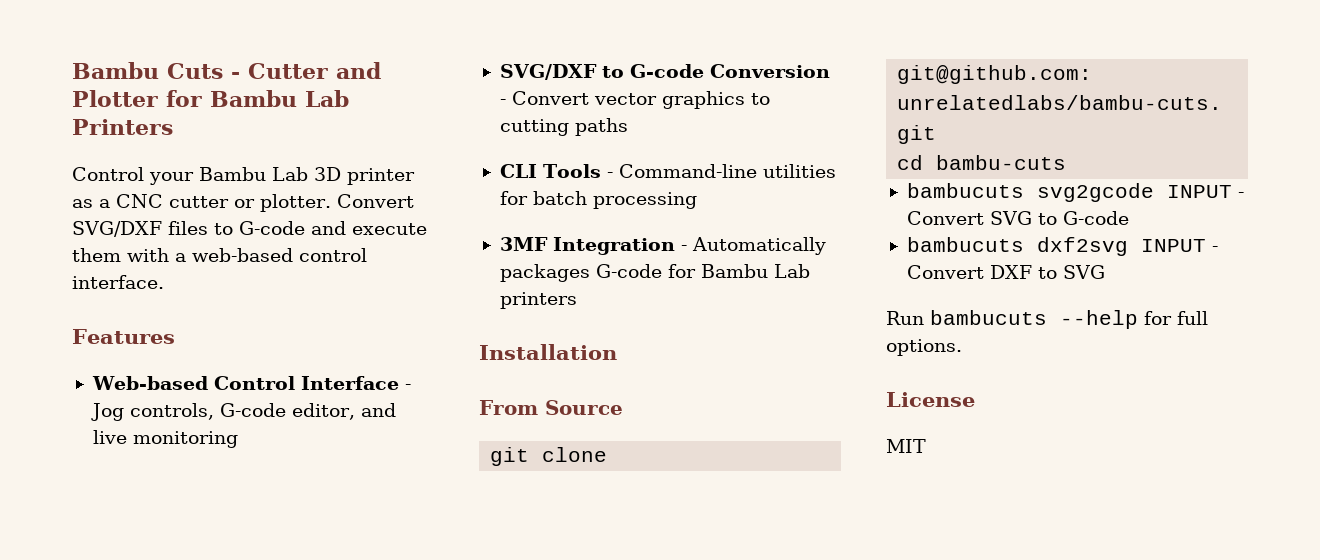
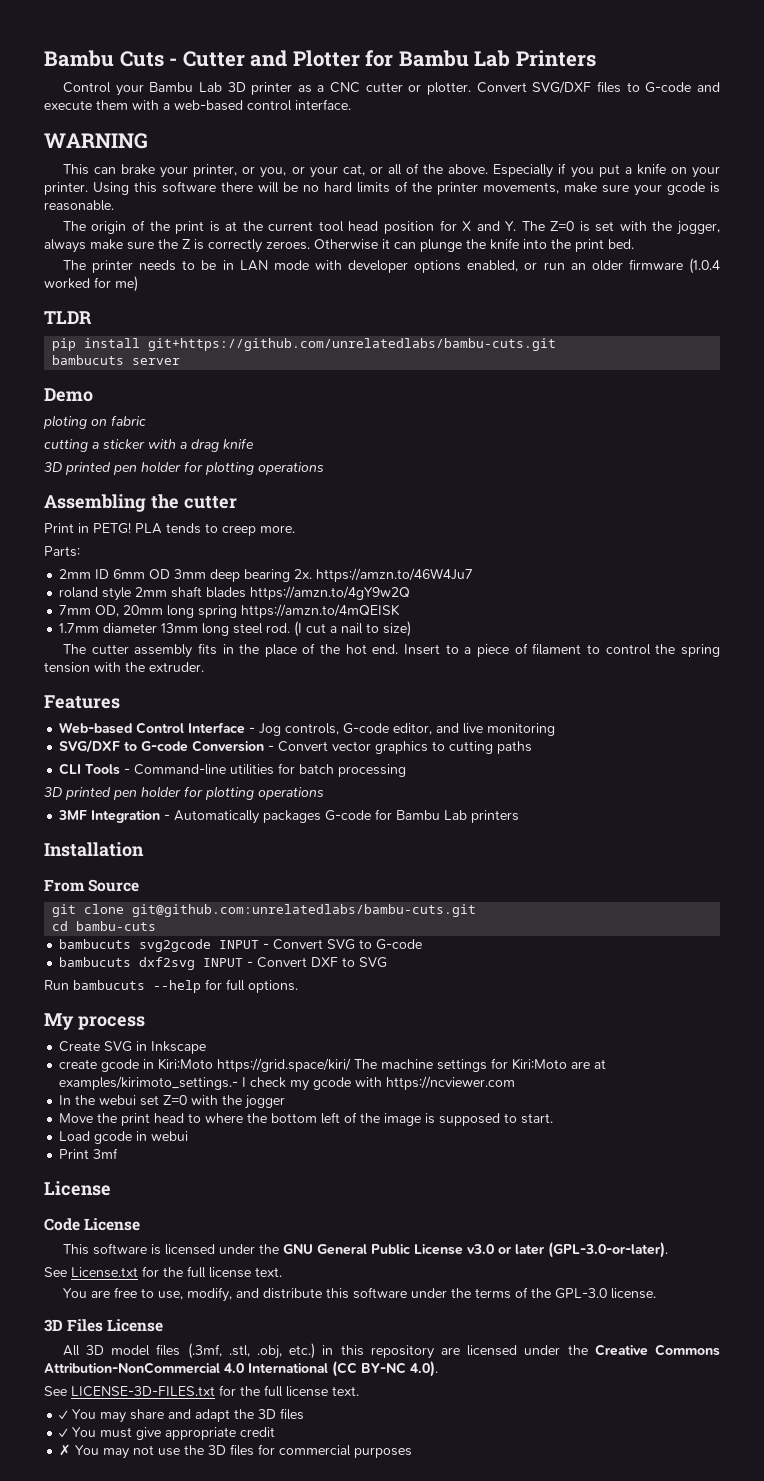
(164, 282) none -> [44,133,148,149] [62,163,720,178] [44,181,720,196] [44,200,114,211] [62,220,720,235] [44,238,634,253] [62,258,720,274] [44,276,138,292] [44,311,92,324] [52,338,557,351] [52,355,181,365] [44,388,93,402] [43,415,146,429] [44,438,254,452] [44,461,324,475] [44,494,237,512] [44,522,295,536] [44,546,80,557] [59,568,474,582] [59,586,411,601] [59,604,401,618] [59,621,412,637] [62,643,720,658] [44,662,204,673] // WARNING // This can brake your printer, or you, or your cat, or all of the above. Especially if you put a knife on your printer. Using this software there will be no hard limits of the printer movements, make sure your gcode is reasonable. // The origin of the print is at the current tool head position for X and Y. The Z=0 is set with the jogger, always make sure the Z is correctly zeroes. Otherwise it can plunge the knife into the print bed. // The printer needs to be in LAN mode with developer options enabled, or run an older firmware (1.0.4 worked for me) // TLDR // pip install git+https://github.com/unrelatedlabs/bambu-cuts.git // bambucuts server // Demo // ploting on fabric // cutting a sticker with a drag knife // 3D printed pen holder for plotting operations // Assembling the cutter // Print in PETG! PLA tends to creep more. // Parts: // 2mm ID 6mm OD 3mm deep bearing 2x. https://amzn.to/46W4Ju7 // roland style 2mm shaft blades https://amzn.to/4gY9w2Q // 7mm OD, 20mm long spring https://amzn.to/4mQEISK // 1.7mm diameter 13mm long steel rod. (I cut a nail to size) // The cutter assembly fits in the place of the hot end. Insert to a piece of filament to control the spring tension with the extruder.
(697, 200) none -> [44,786,324,800] // 3D printed pen holder for plotting operations
[886,392,975,407] [886,439,926,453] License // MIT -> [44,1013,145,1030] [59,1041,207,1054] [59,1058,607,1072] [59,1076,516,1091] [59,1095,286,1109] [59,1112,554,1126] [59,1131,189,1144] [59,1148,119,1159] [44,1181,111,1196] [44,1218,141,1231] [62,1242,668,1258] [44,1266,282,1278] [62,1287,656,1302] [44,1319,164,1332] [62,1343,721,1359] [44,1361,438,1377] [44,1385,359,1397] [59,1408,305,1423] [59,1427,276,1440] [59,1444,413,1459] My process // Create SVG in Inkscape // create gcode in Kiri:Moto https://grid.space/kiri/ The machine settings for Kiri:Moto are at examples/kirimoto_settings.- I check my gcode with https://ncviewer.com // In the webui set Z=0 with the jogger // Move the print head to where the bottom left of the image is supposed to start. // Load gcode in webui // Print 3mf // License // Code License // This software is licensed under the GNU General Public License v3.0 or later (GPL-3.0-or-later). // See License.txt for the full license text. // You are free to use, modify, and distribute this software under the terms of the GPL-3.0 license. // 3D Files License // All 3D model files (.3mf, .stl, .obj, etc.) in this repository are licensed under the Creative Commons Attribution-NonCommercial 4.0 International (CC BY-NC 4.0). // See LICENSE-3D-FILES.txt for the full license text. // ✓ You may share and adapt the 3D files // ✓ You must give appropriate credit // ✗ You may not use the 3D files for commercial purposes

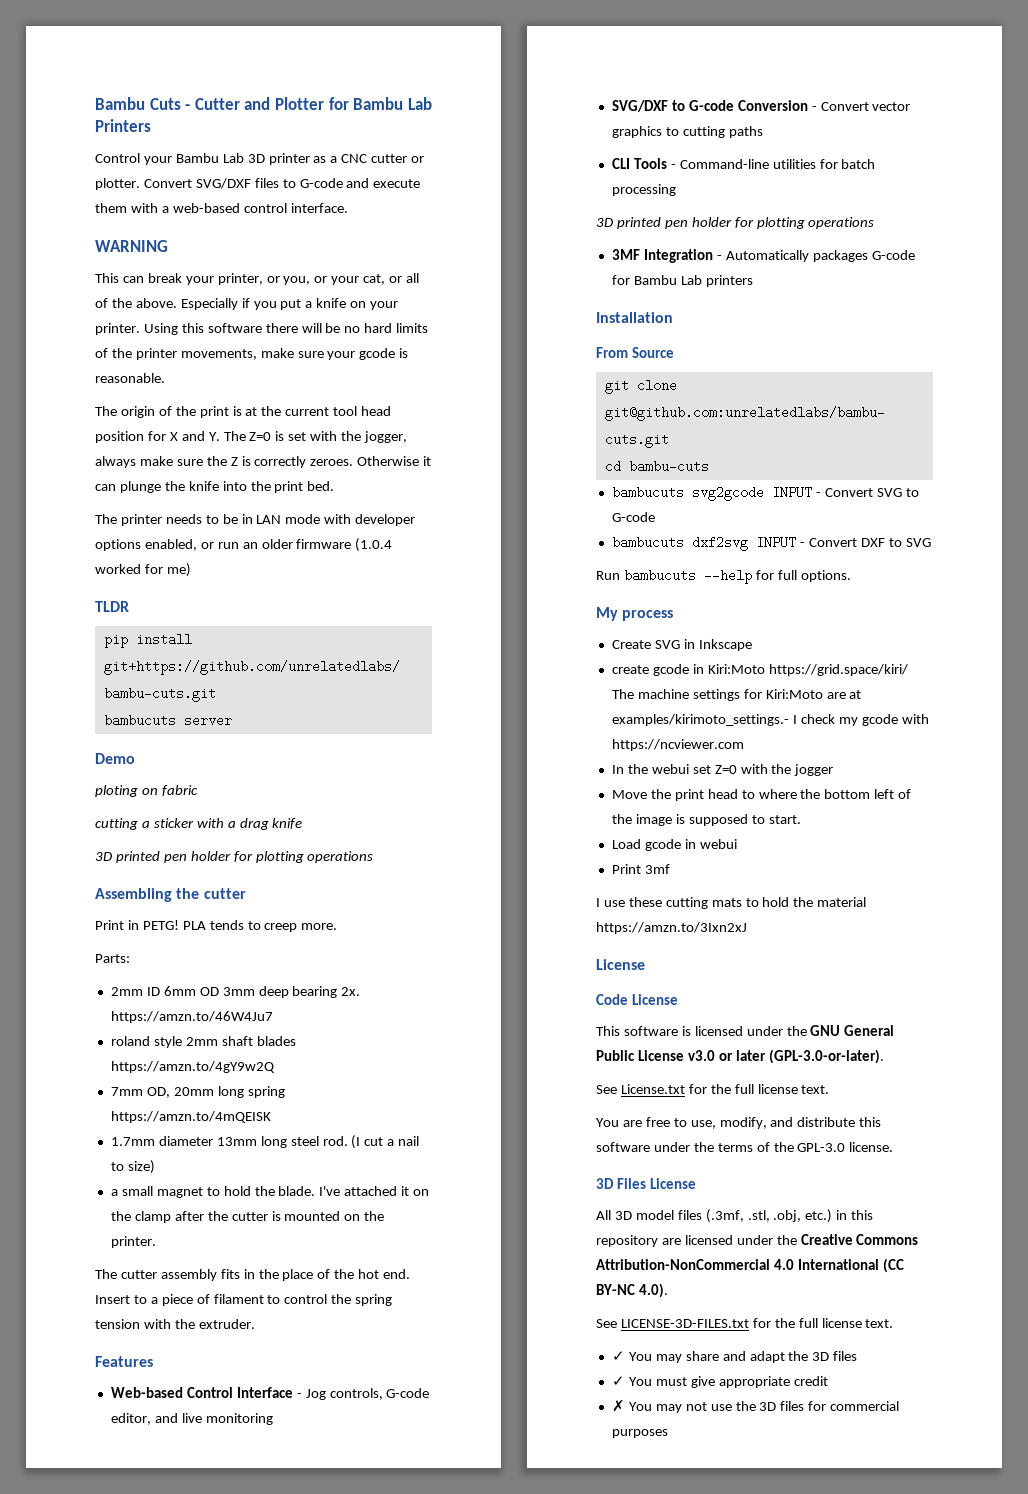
[121,164,156,175] brake -> [147,273,182,283] break
(412, 629) none -> [110,1186,430,1198] [110,1211,385,1223] [110,1236,156,1248] // a small magnet to hold the blade. I've attached it on the clamp after the cutter is mounted on the printer.
(119, 1153) none -> [596,897,867,909] [596,922,747,934] // I use these cutting mats to hold the material https://amzn.to/3Ixn2xJ

